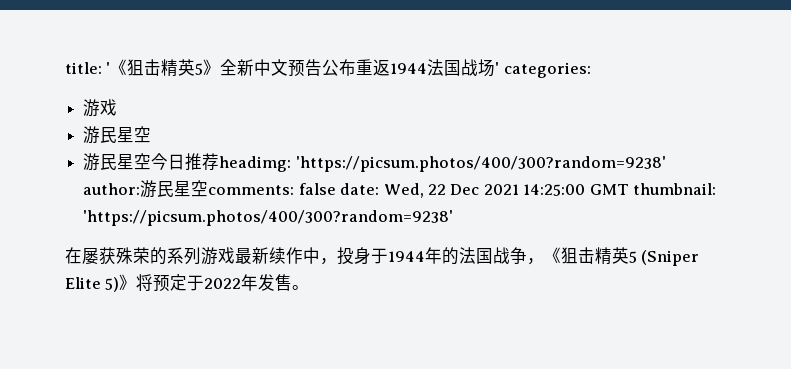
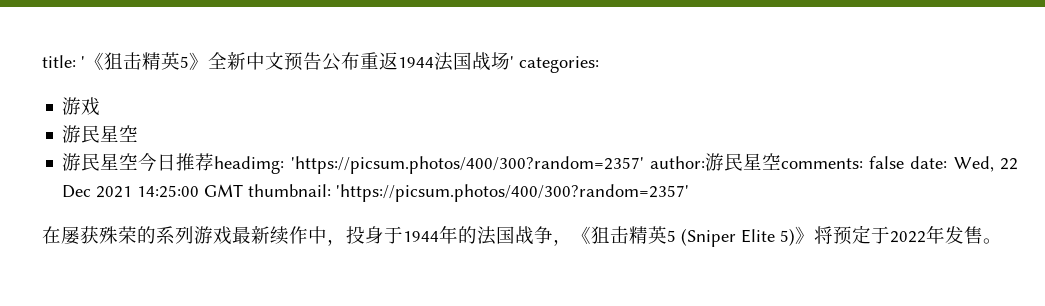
[295,156,666,172] 'https://picsum.photos/400/300?random=9238' -> [290,156,644,174] 'https://picsum.photos/400/300?random=2357'
[83,210,454,226] 'https://picsum.photos/400/300?random=9238' -> [336,184,690,202] 'https://picsum.photos/400/300?random=2357'

